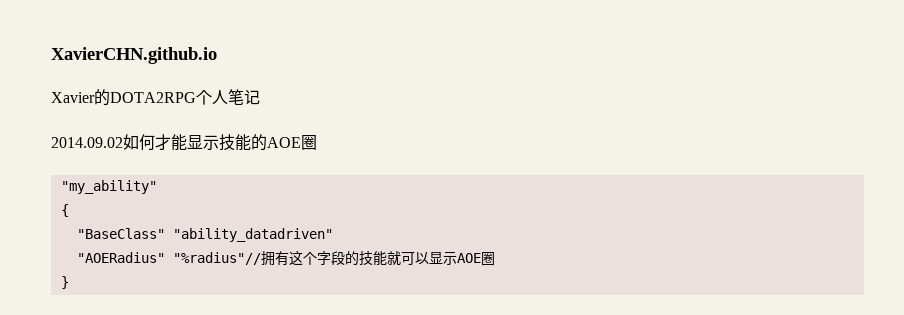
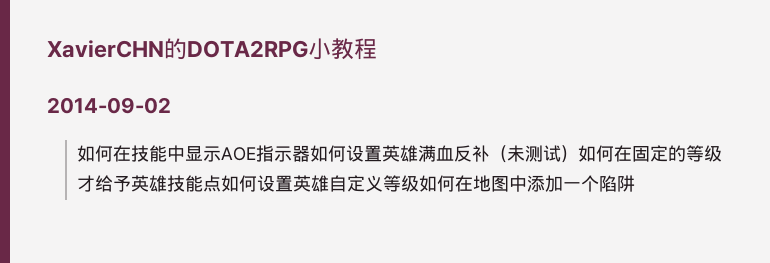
[51,47,217,64] [51,89,260,106] [51,134,317,151] [60,180,157,194] [60,204,69,217] [76,228,333,242] [76,250,495,266] [60,276,69,289] XavierCHN.github.io // Xavier的DOTA2RPG个人笔记 // 2014.09.02如何才能显示技能的AOE圈 // "my_ability" // { // "BaseClass" "ability_datadriven" // "AOERadius" "%radius"//拥有这个字段的技能就可以显示AOE圈 // } -> [47,38,377,60] [47,97,171,114] [77,145,723,163] [77,175,636,192] XavierCHN的DOTA2RPG小教程 // 2014-09-02 // 如何在技能中显示AOE指示器如何设置英雄满血反补（未测试）如何在固定的等级才给予英雄技能点如何设置英雄自定义等级如何在地图中添加一个陷阱

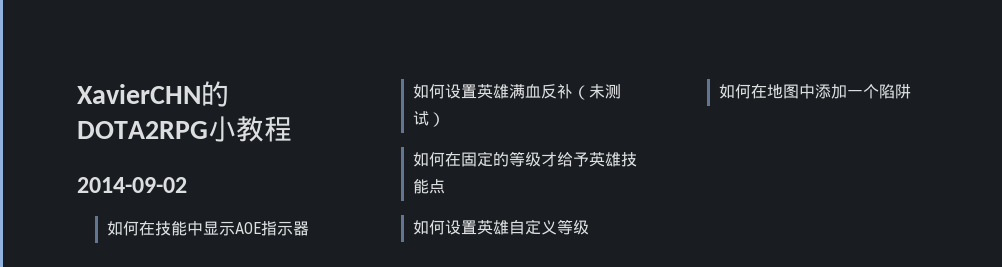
(311, 153) none -> (309, 228) //
(579, 154) none -> (445, 119) //
(222, 183) none -> (445, 186) //
(420, 183) none -> (589, 227) //

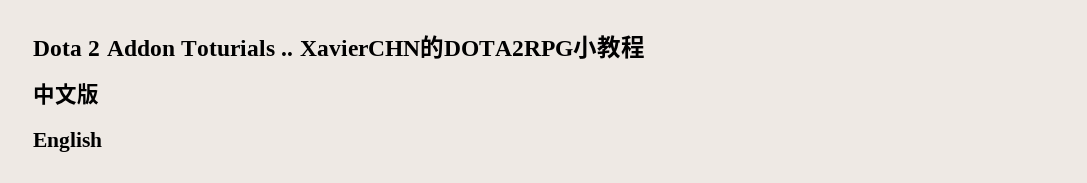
(77, 94) none -> [33,40,294,56] Dota 2 Addon Toturials ..
[77,177,187,193] [106,221,309,236] [412,84,621,100] [412,111,445,127] [412,151,637,167] [412,179,445,194] [412,219,589,235] [718,84,911,99] 2014-09-02 // 如何在技能中显示AOE指示器 // 如何设置英雄满血反补（未测试） // 如何在固定的等级才给予英雄技能点 // 如何设置英雄自定义等级 // 如何在地图中添加一个陷阱 -> [33,83,99,105] [33,132,102,152] 中文版 // English

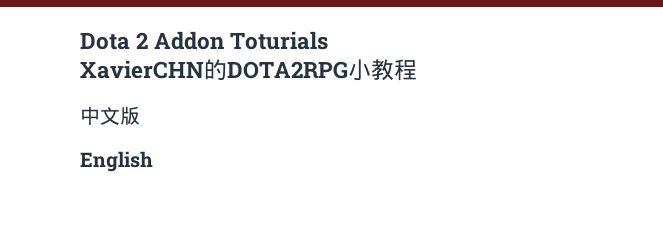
[281,52,294,56] .. -> (329, 40) //

